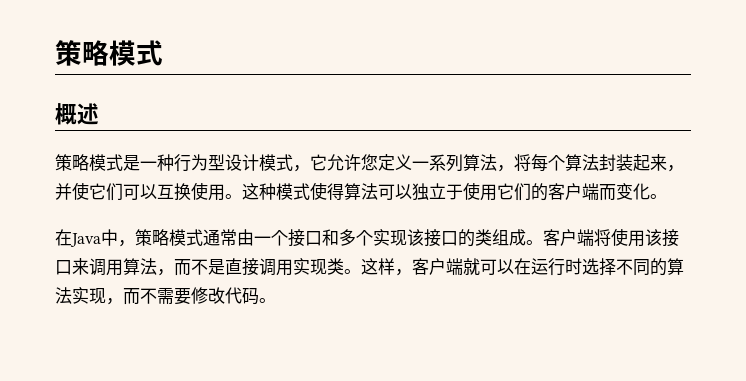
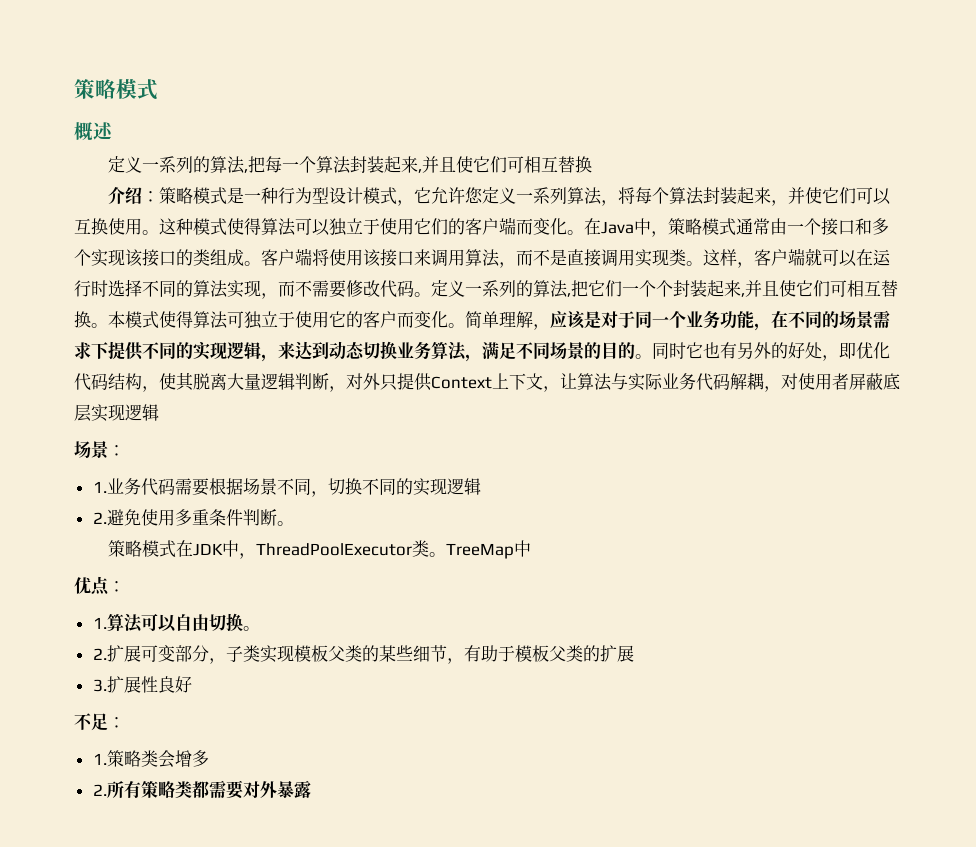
(99, 114) none -> [107,156,592,174] [107,187,159,204] 定义一系列的算法,把每一个算法封装起来,并且使它们可相互替换 // 介绍：
(667, 196) // -> (584, 232) none
(276, 300) none -> [431,280,898,298] [74,310,890,331] [74,341,890,362] [74,372,900,392] [74,404,159,422] [74,441,125,459] [92,478,481,497] [92,509,294,526] [107,540,531,559] [74,576,125,596] [92,613,260,633] [92,645,634,664] [92,676,192,693] [74,713,125,731] [92,750,209,768] [92,780,311,799] 定义一系列的算法,把它们一个个封装起来,并且使它们可相互替换。本模式使得算法可独立于使用它的客户而变化。简单理解，应该是对于同一个业务功能，在不同的场景需求下提供不同的实现逻辑，来达到动态切换业务算法，满足不同场景的目的。同时它也有另外的好处，即优化代码结构，使其脱离大量逻辑判断，对外只提供Context上下文，让算法与实际业务代码解耦，对使用者屏蔽底层实现逻辑 // 场景： // 1.业务代码需要根据场景不同，切换不同的实现逻辑 // 2.避免使用多重条件判断。 // 策略模式在JDK中，ThreadPoolExecutor类。TreeMap中 // 优点： // 1.算法可以自由切换。 // 2.扩展可变部分，子类实现模板父类的某些细节，有助于模板父类的扩展 // 3.扩展性良好 // 不足： // 1.策略类会增多 // 2.所有策略类都需要对外暴露

